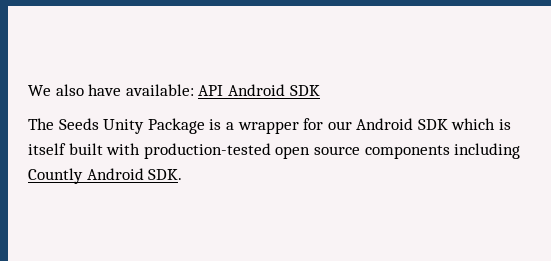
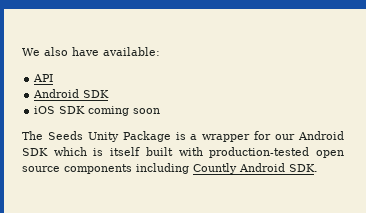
(194, 90) none -> (160, 51) //
[227,84,320,96] Android SDK -> [33,89,110,98] [34,106,161,116] // Android SDK // iOS SDK coming soon

